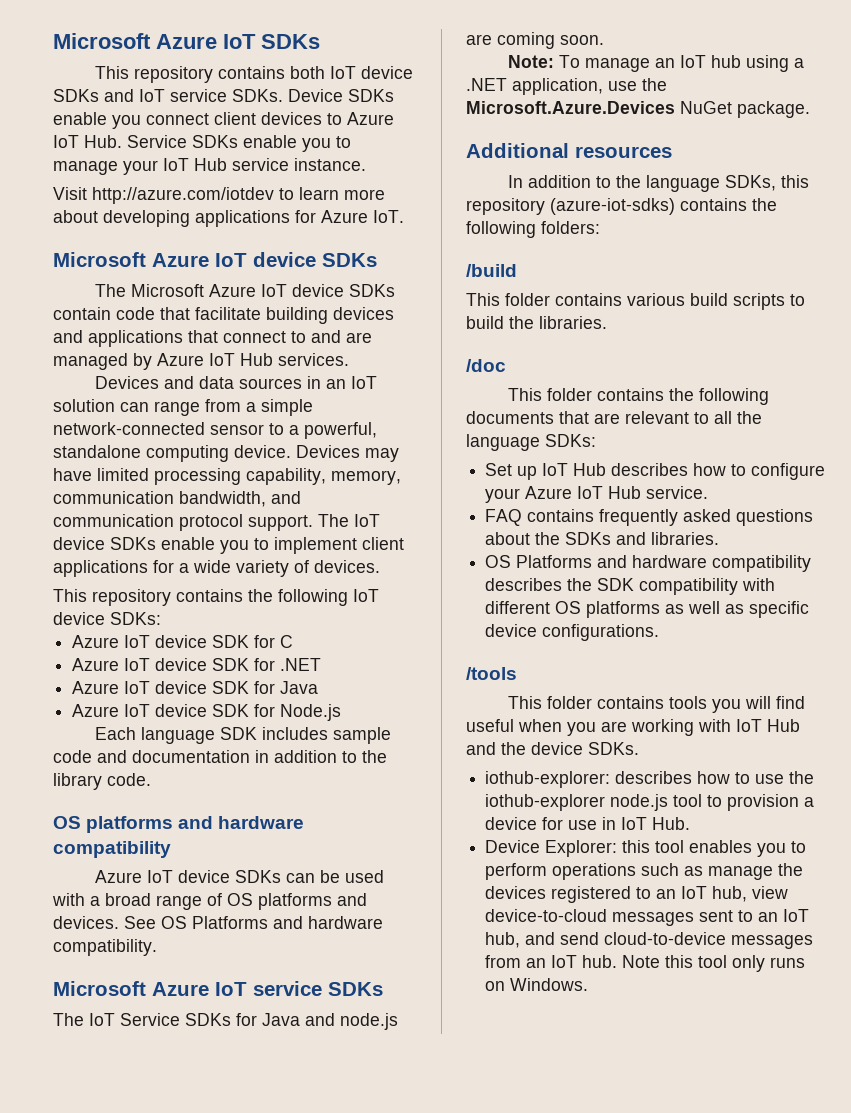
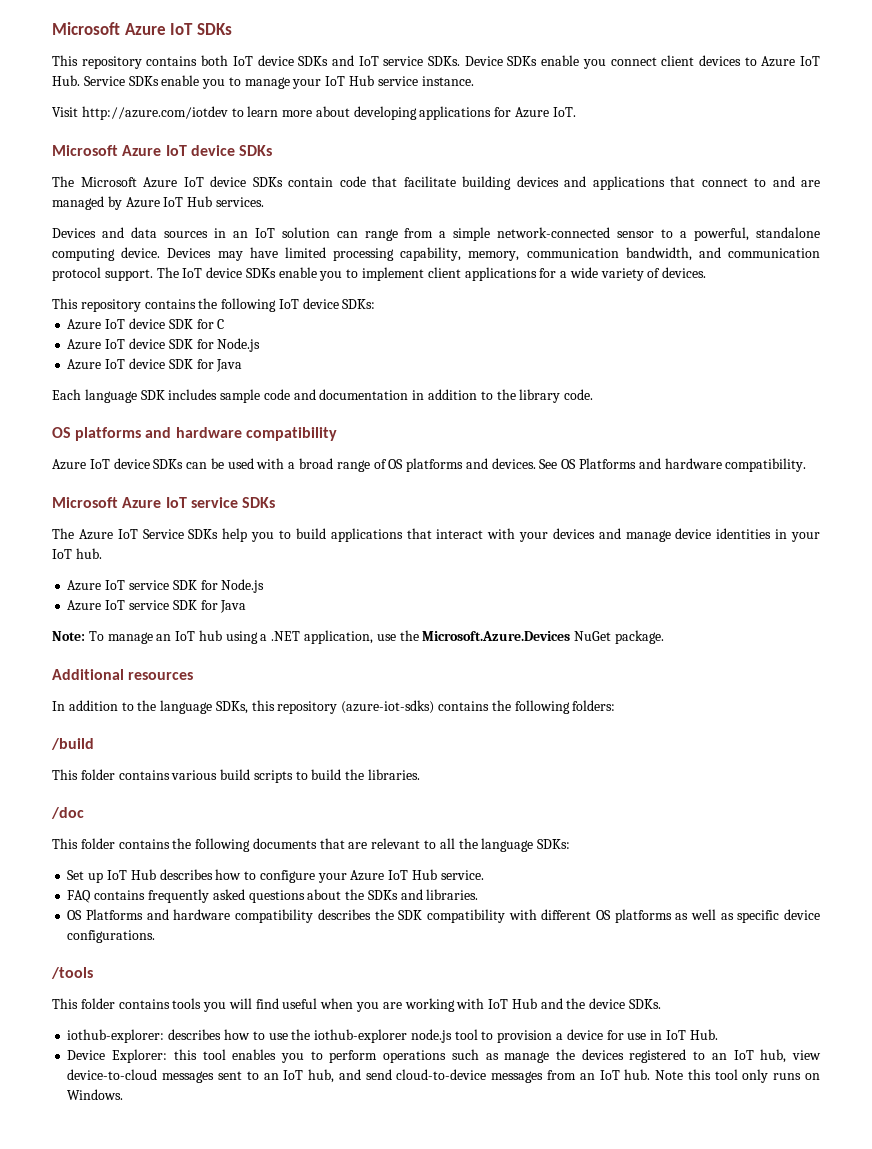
[280,658,322,671] .NET -> [217,338,261,352] Node.js
[72,704,342,721] // Azure IoT device SDK for Node.js -> (243, 365) none
(84, 1019) none -> [78,529,113,540] Azure
[236,1013,398,1030] [466,32,604,49] for Java and node.js are coming soon. -> [222,528,821,542] [52,548,102,559] [67,579,265,593] [67,600,247,613] help you to build applications that interact with your devices and manage device identities in your IoT hub. // Azure IoT service SDK for Node.js // Azure IoT service SDK for Java

